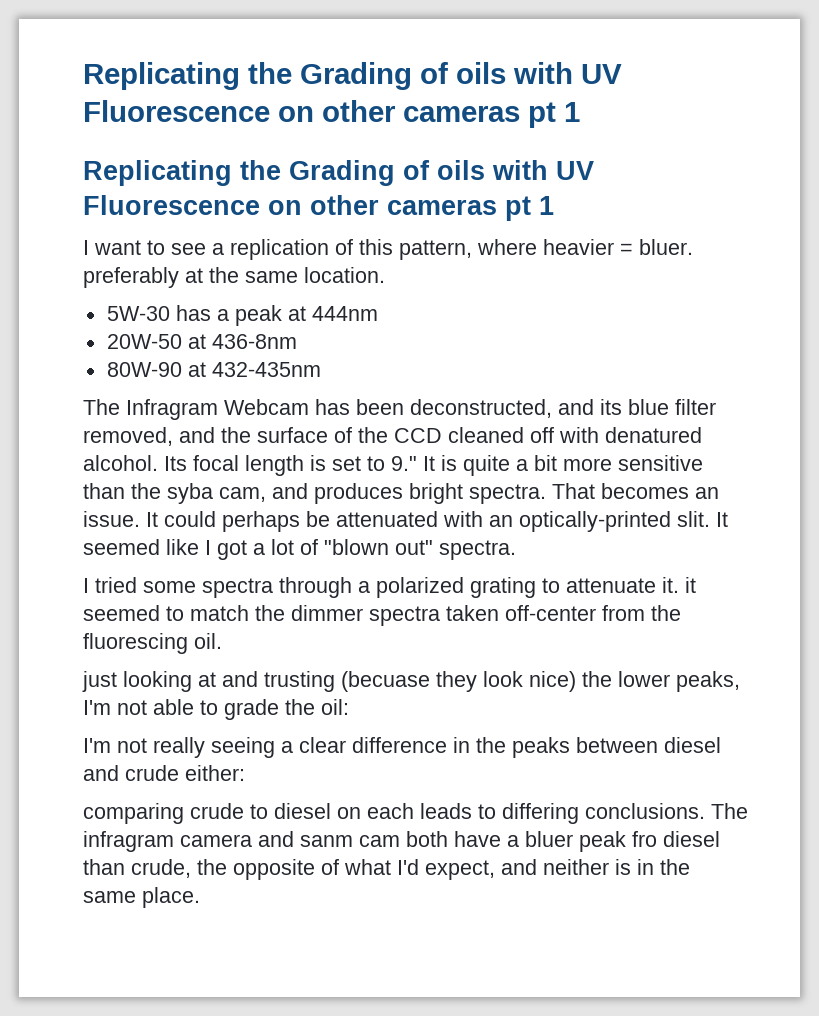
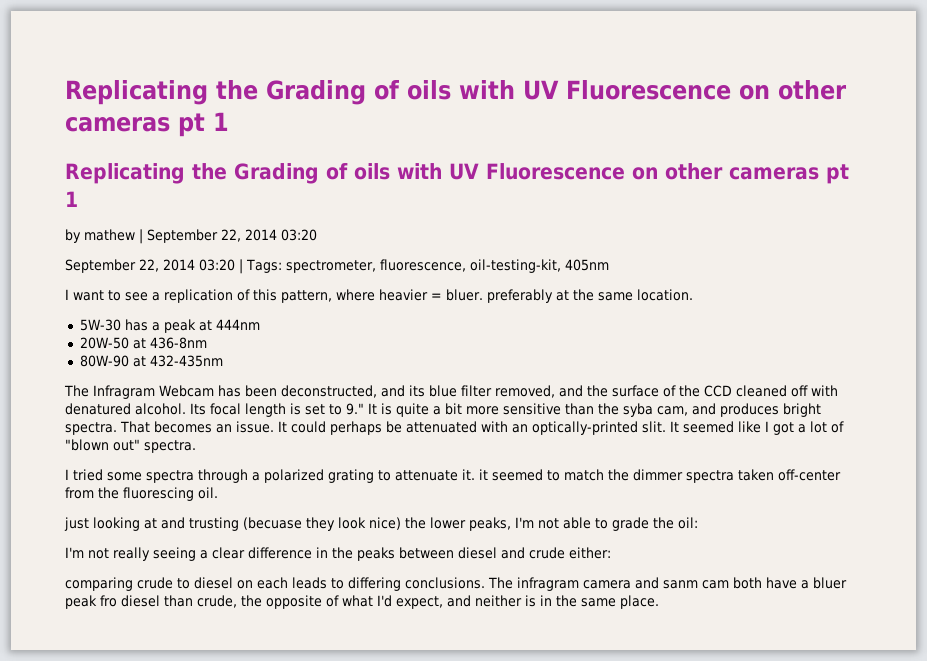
(554, 205) none -> [65,229,317,244] [65,259,609,274] // by mathew | September 22, 2014 03:20 // September 22, 2014 03:20 | Tags: spectrometer, fluorescence, oil-testing-kit, 405nm

